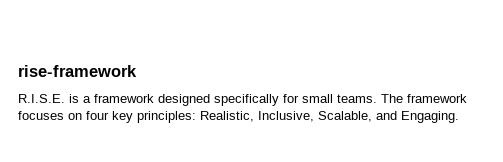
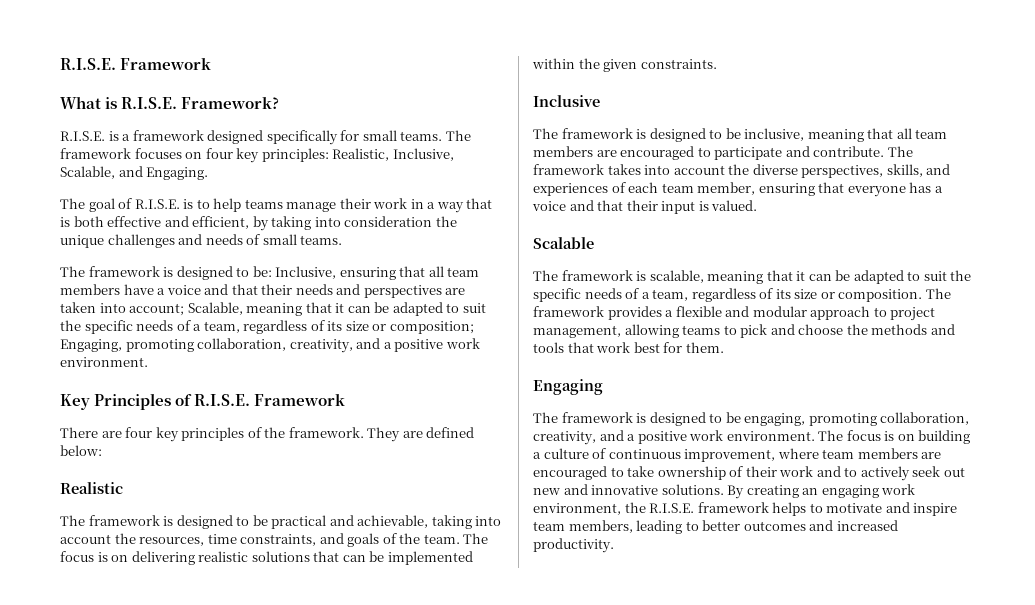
[18,65,137,77] rise-framework -> [60,57,212,70] [60,96,280,109] R.I.S.E. Framework // What is R.I.S.E. Framework?
(459, 117) none -> [60,198,493,213] [60,216,457,231] [60,234,343,248] [60,266,480,280] [60,284,466,298] [60,302,486,316] [60,320,474,334] [60,338,480,353] [60,357,148,367] [60,393,346,410] [60,427,475,442] [60,445,102,456] [60,482,123,494] [60,515,502,529] [60,533,489,547] [60,551,473,565] [532,58,717,72] [533,95,600,107] [533,128,948,142] [533,146,913,160] [533,164,951,178] [533,182,943,197] [532,200,758,214] [533,237,594,249] [533,270,972,284] [533,288,951,302] [533,306,936,321] [533,324,955,338] [533,342,724,353] [533,379,603,395] [533,412,970,426] [533,430,971,445] [533,448,942,462] [533,466,965,481] [533,484,916,499] [533,502,958,516] [533,520,898,534] [533,538,614,553] // The goal of R.I.S.E. is to help teams manage their work in a way that is both effective and efficient, by taking into consideration the unique challenges and needs of small teams. // The framework is designed to be: Inclusive, ensuring that all team members have a voice and that their needs and perspectives are taken into account; Scalable, meaning that it can be adapted to suit the specific needs of a team, regardless of its size or composition; Engaging, promoting collaboration, creativity, and a positive work environment. // Key Principles of R.I.S.E. Framework // There are four key principles of the framework. They are defined below: // Realistic // The framework is designed to be practical and achievable, taking into account the resources, time constraints, and goals of the team. The focus is on delivering realistic solutions that can be implemented within the given constraints. // Inclusive // The framework is designed to be inclusive, meaning that all team members are encouraged to participate and contribute. The framework takes into account the diverse perspectives, skills, and experiences of each team member, ensuring that everyone has a voice and that their input is valued. // Scalable // The framework is scalable, meaning that it can be adapted to suit the specific needs of a team, regardless of its size or composition. The framework provides a flexible and modular approach to project management, allowing teams to pick and choose the methods and tools that work best for them. // Engaging // The framework is designed to be engaging, promoting collaboration, creativity, and a positive work environment. The focus is on building a culture of continuous improvement, where team members are encouraged to take ownership of their work and to actively seek out new and innovative solutions. By creating an engaging work environment, the R.I.S.E. framework helps to motivate and inspire team members, leading to better outcomes and increased productivity.

